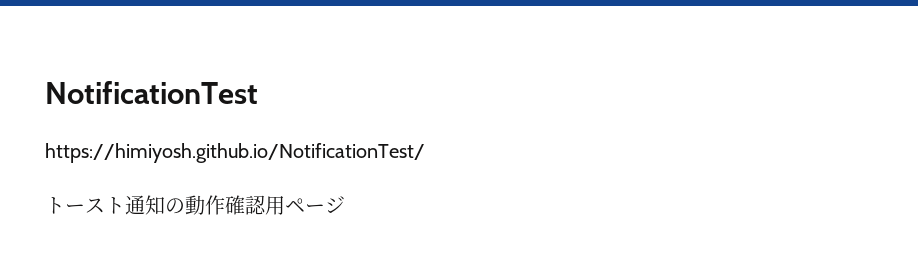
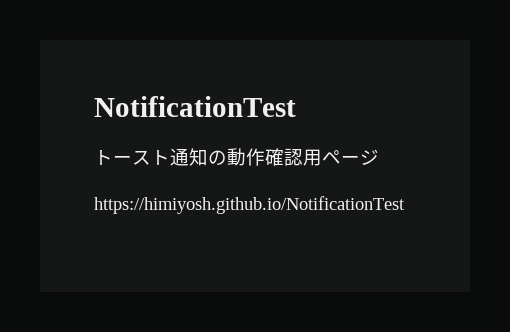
[45,143,425,163] // https://himiyosh.github.io/NotificationTest/ -> (296, 106) none
(345, 204) none -> [94,196,405,214] // https://himiyosh.github.io/NotificationTest

